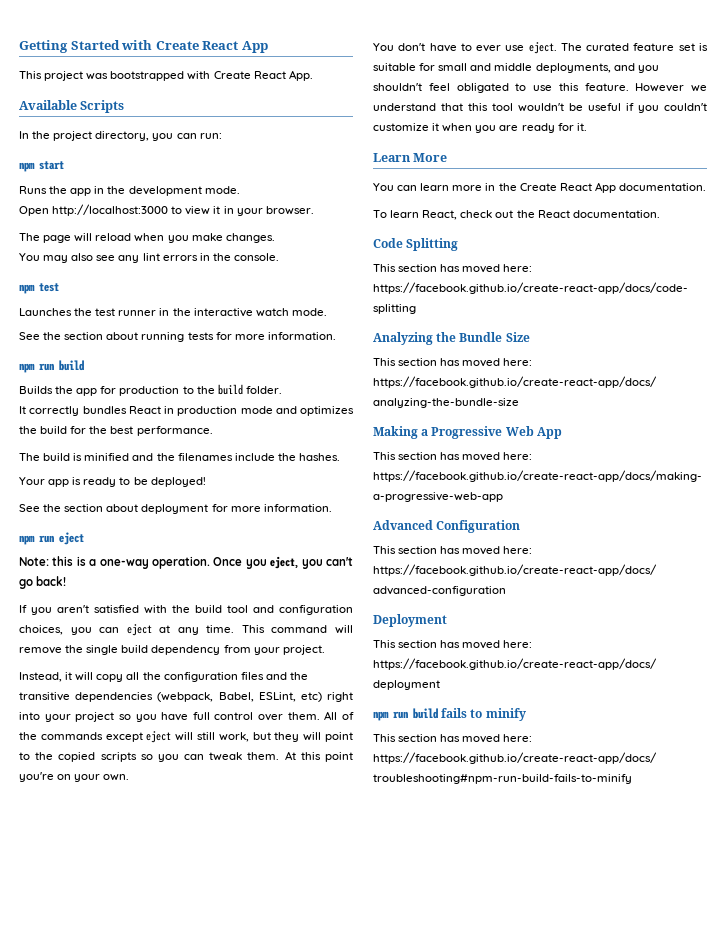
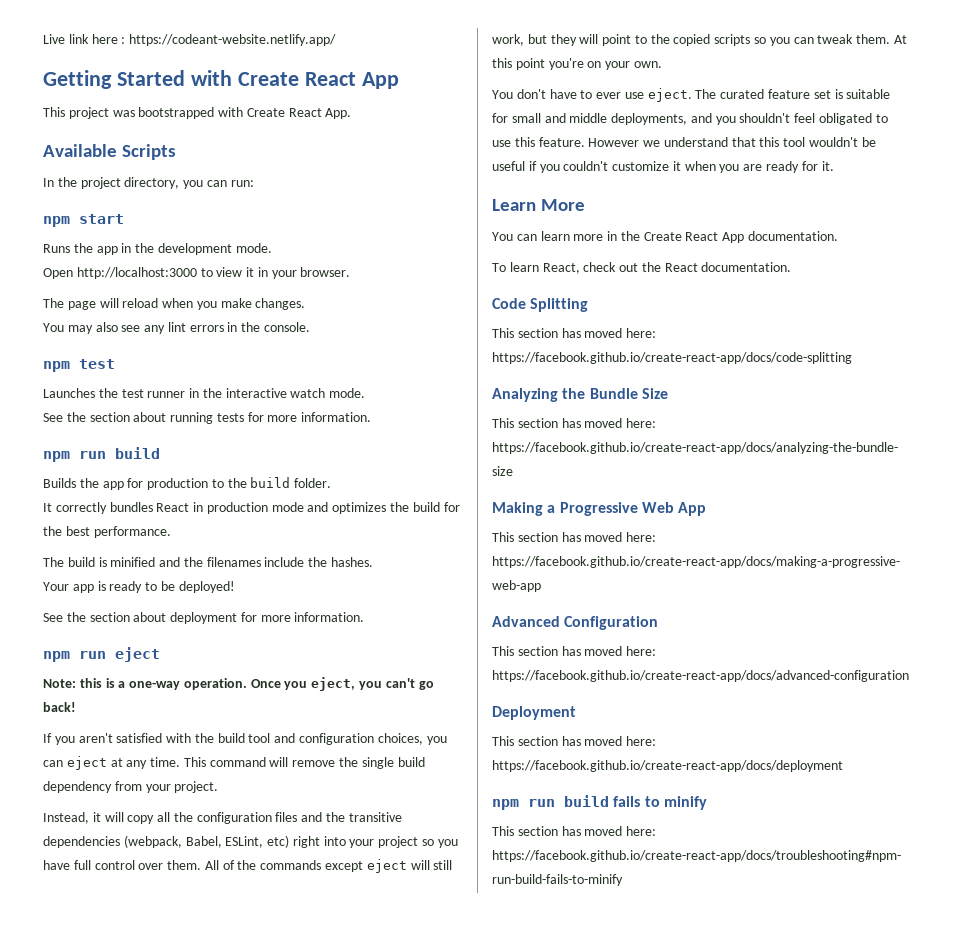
(19, 46) none -> [43,34,337,46] Live link here : https://codeant-website.netlify.app/ //

